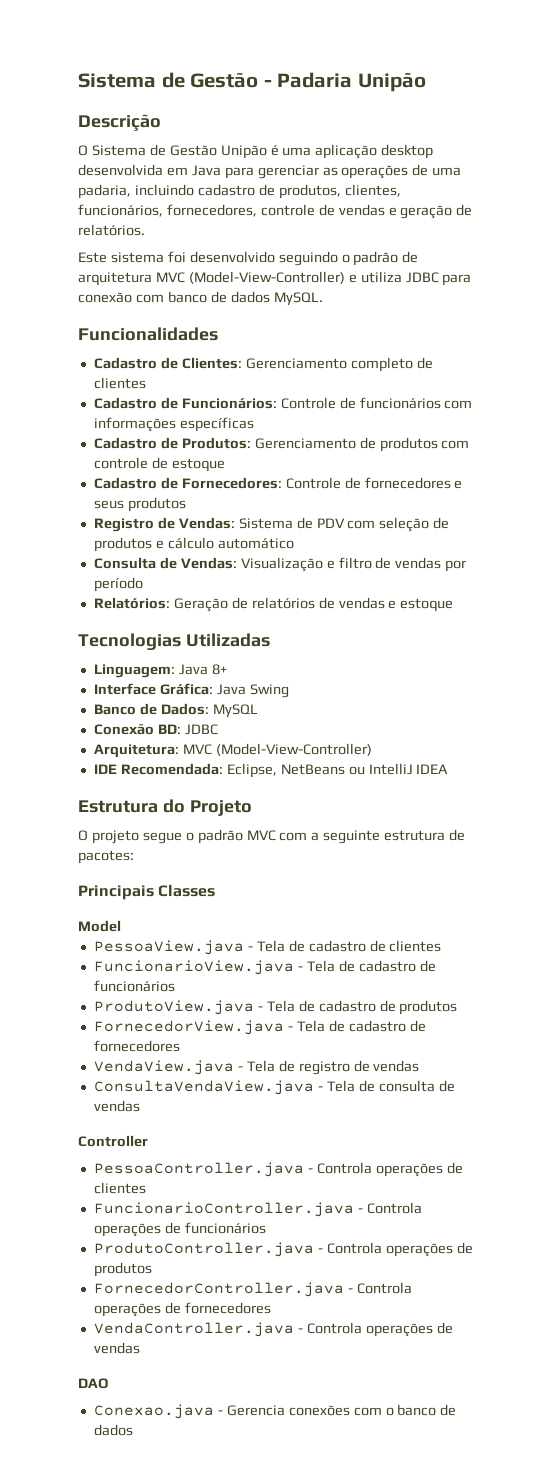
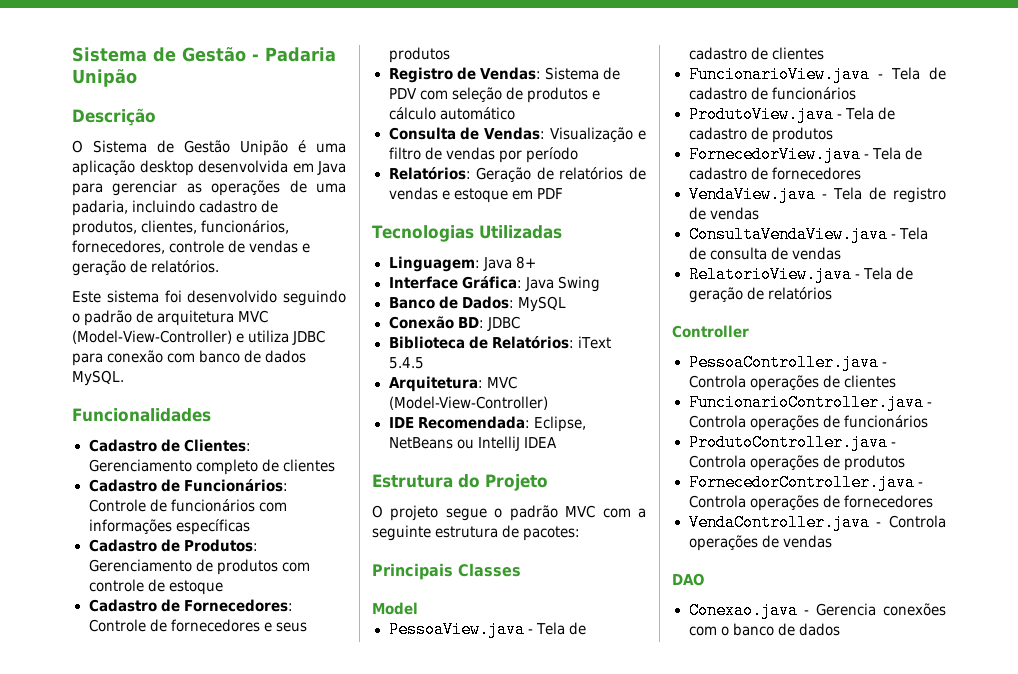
(454, 605) none -> [511,188,563,200] em PDF
(218, 729) none -> [388,336,611,349] [388,357,424,369] // Biblioteca de Relatórios: iText 5.4.5
(140, 1106) none -> [688,266,913,283] [688,287,832,303] // RelatorioView.java - Tela de geração de relatórios

